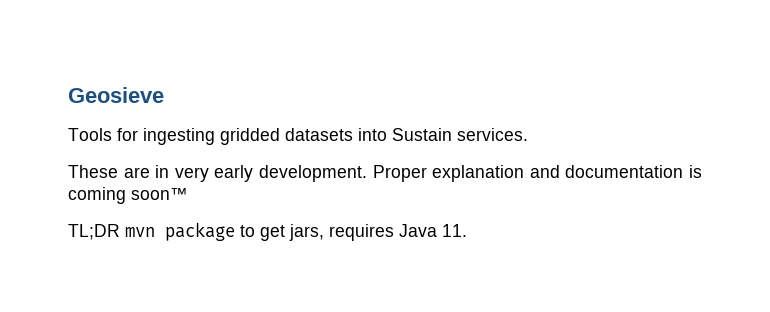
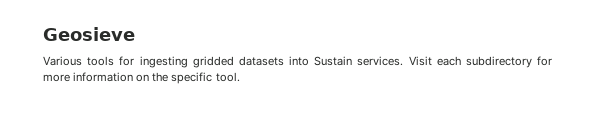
[68,128,112,141] Tools -> [43,56,115,66] Various tools
[68,165,703,182] [68,187,188,204] [68,222,467,241] // These are in very early development. Proper explanation and documentation is coming soon™ // TL;DR mvn package to get jars, requires Java 11. -> [408,56,552,68] [43,72,240,84] Visit each subdirectory for more information on the specific tool.

